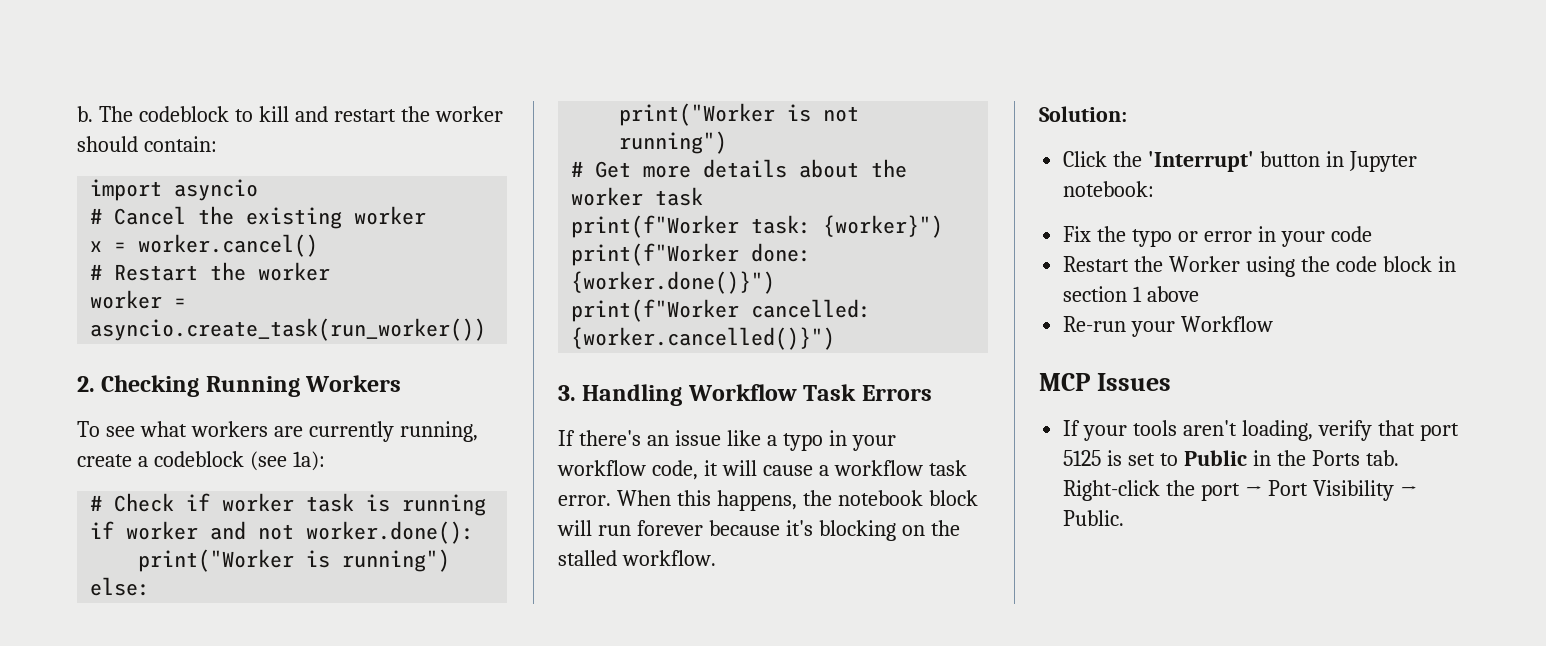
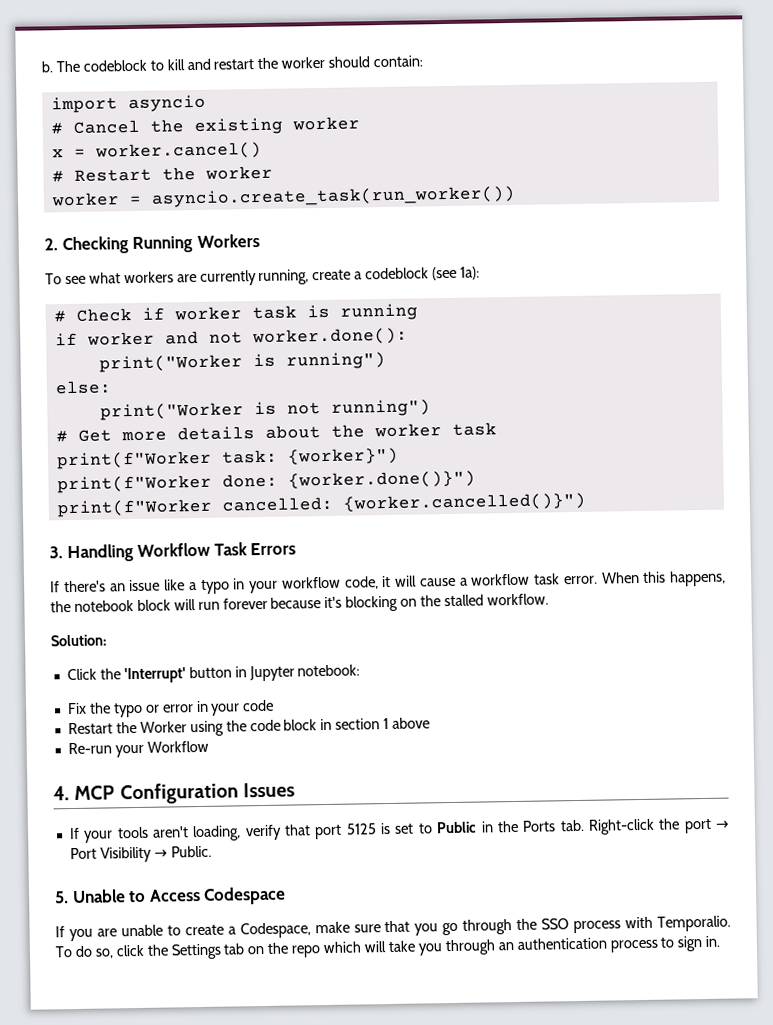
[1039,373,1090,391] MCP -> [53,782,239,805] 4. MCP Configuration
(1125, 518) none -> [54,886,287,905] [55,915,732,942] [55,935,721,960] // 5. Unable to Access Codespace // If you are unable to create a Codespace, make sure that you go through the SSO process with Temporalio. To do so, click the Settings tab on the repo which will take you through an authentication process to sign in.

